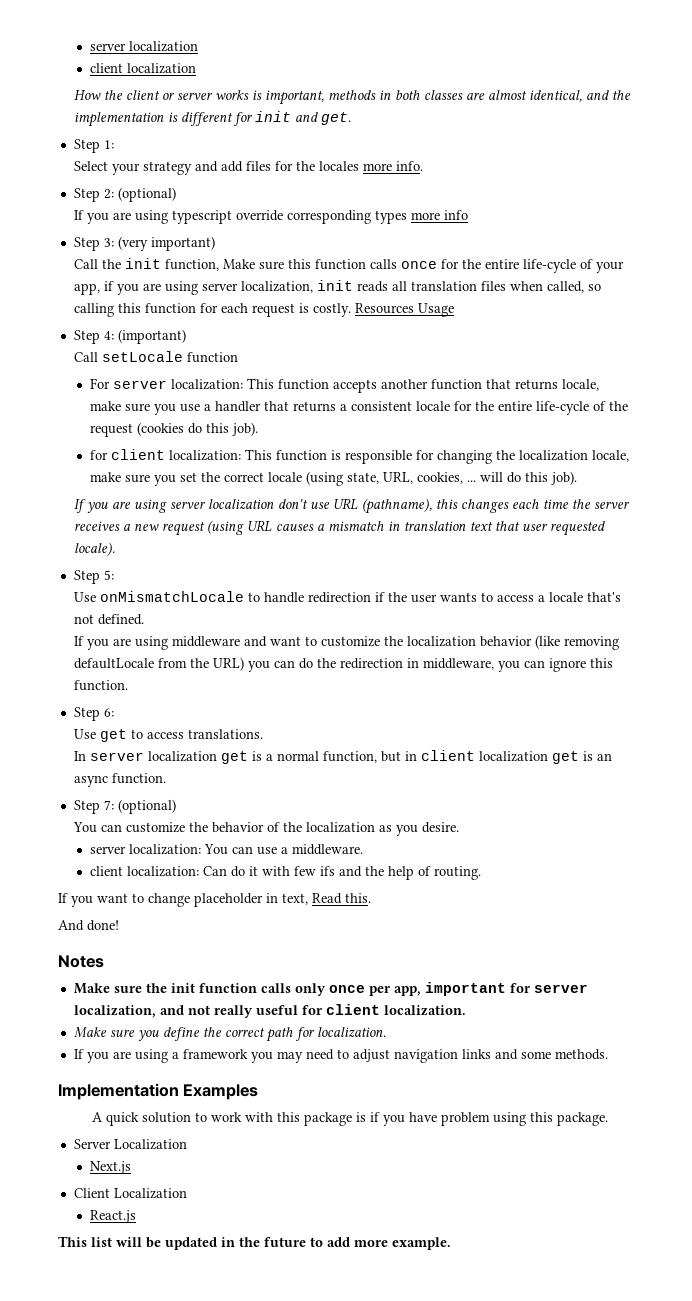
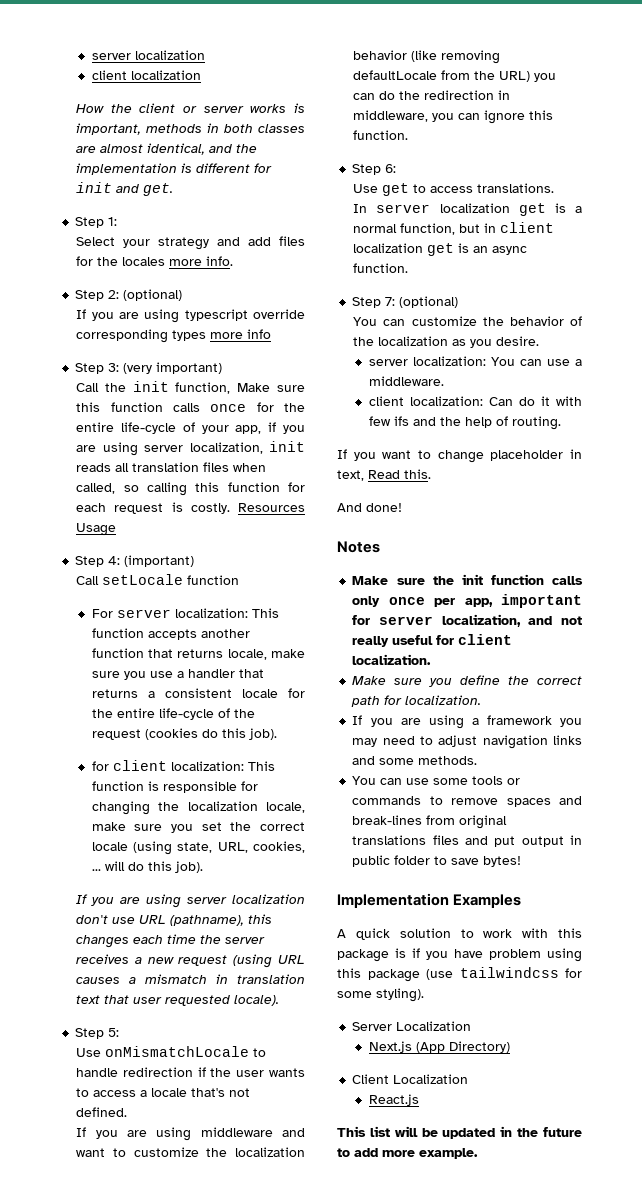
(608, 1054) none -> [352,776,521,785] [352,796,582,807] [352,815,508,829] [352,835,582,847] [352,855,522,867] // You can use some tools or commands to remove spaces and break-lines from original translations files and put output in public folder to save bytes!
[557,1112,609,1126] package. -> [367,967,582,982] [337,988,424,1002] package (use tailwindcss for some styling).
(132, 1167) none -> [415,1041,510,1053] (App Directory)

